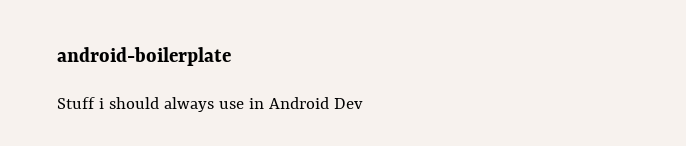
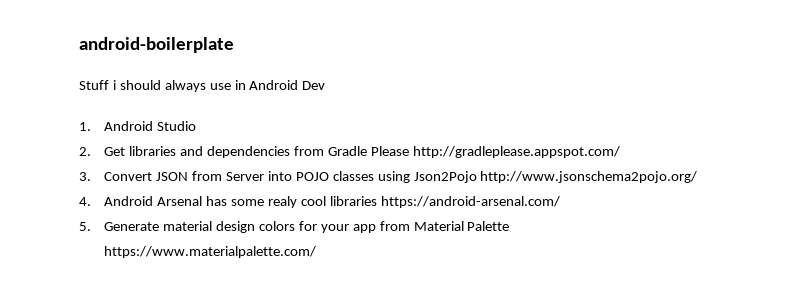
(363, 103) none -> [79,121,197,131] [79,146,620,158] [79,171,698,183] [79,196,560,208] [79,221,510,233] [104,246,317,258] // 1. Android Studio // 2. Get libraries and dependencies from Gradle Please http://gradleplease.appspot.com/ // 3. Convert JSON from Server into POJO classes using Json2Pojo http://www.jsonschema2pojo.org/ // 4. Android Arsenal has some realy cool libraries https://android-arsenal.com/ // 5. Generate material design colors for your app from Material Palette https://www.materialpalette.com/

